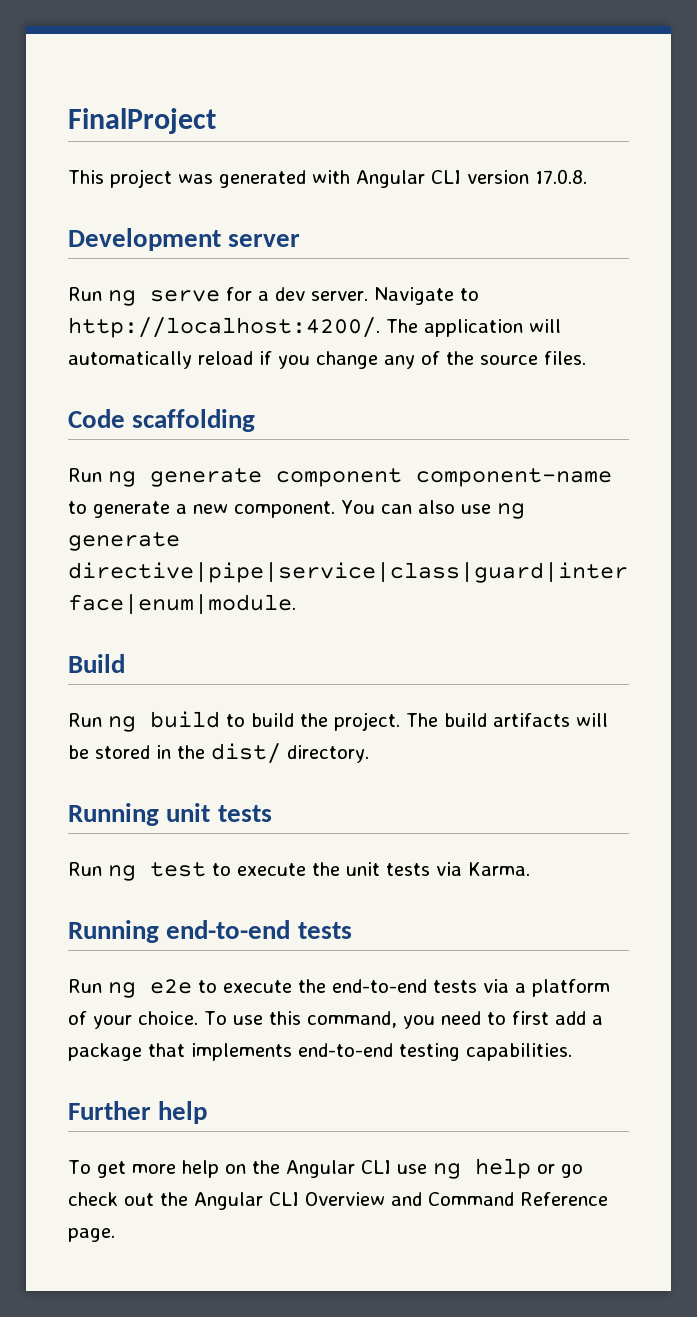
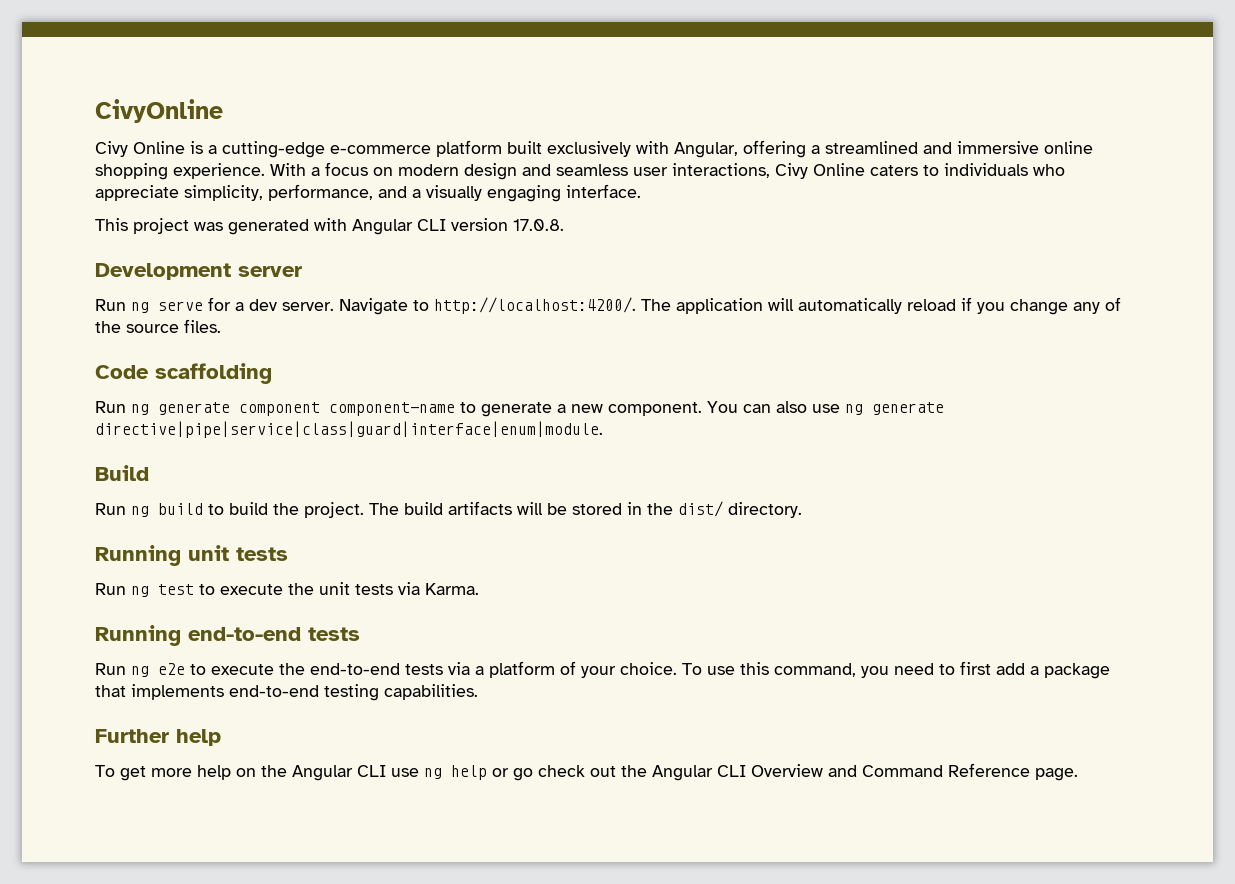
[68,108,216,134] FinalProject -> [95,99,223,123] [95,140,1093,158] [95,162,1065,180] [95,184,641,202] CivyOnline // Civy Online is a cutting-edge e-commerce platform built exclusively with Angular, offering a streamlined and immersive online shopping experience. With a focus on modern design and seamless user interactions, Civy Online caters to individuals who appreciate simplicity, performance, and a visually engaging interface.

